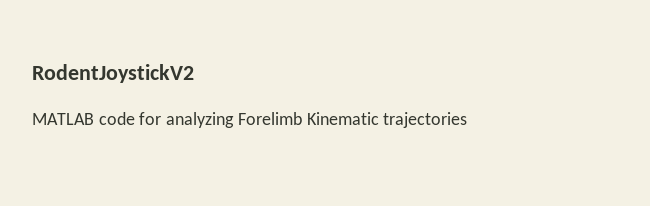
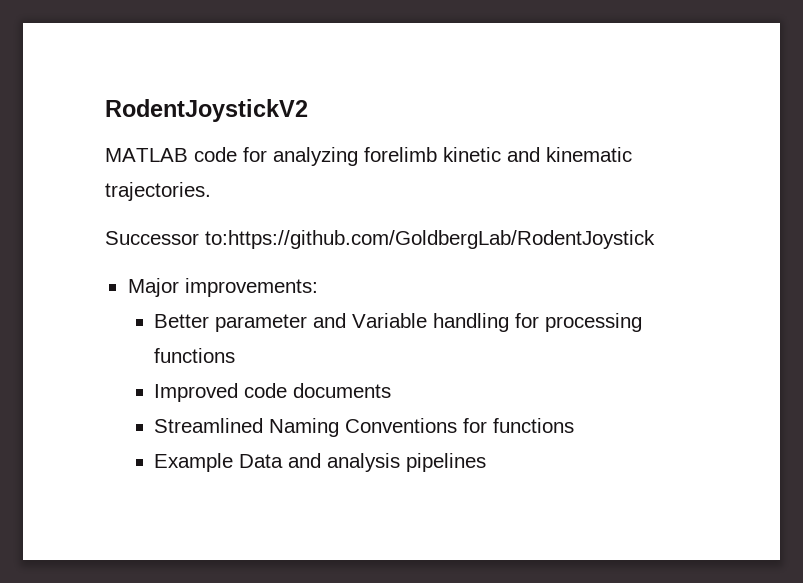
[237,112,468,128] Forelimb Kinematic trajectories -> [364,147,632,162] [105,182,211,201] [105,230,655,249] [127,278,318,297] [154,313,643,332] [154,348,236,363] [154,383,392,402] [154,418,575,437] [154,453,487,472] forelimb kinetic and kinematic trajectories. // Successor to:https://github.com/GoldbergLab/RodentJoystick // Major improvements: // Better parameter and Variable handling for processing functions // Improved code documents // Streamlined Naming Conventions for functions // Example Data and analysis pipelines

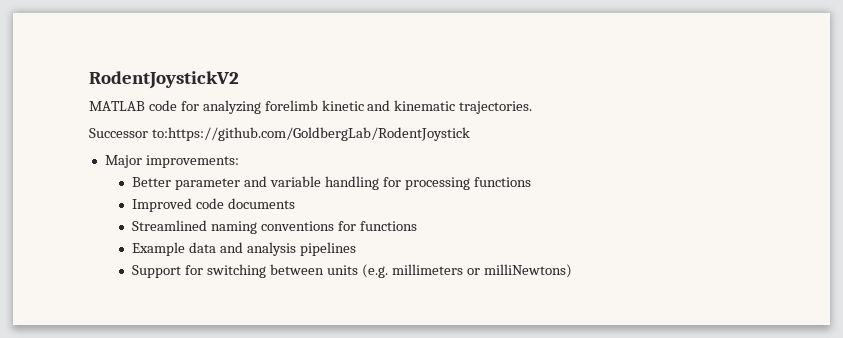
[352,313,428,328] Variable -> [269,176,321,187] variable
[269,418,458,437] Naming Conventions -> [211,221,335,234] naming conventions
[239,454,284,468] Data -> [189,242,217,253] data
(487, 462) none -> [132,264,572,278] // Support for switching between units (e.g. millimeters or milliNewtons)

